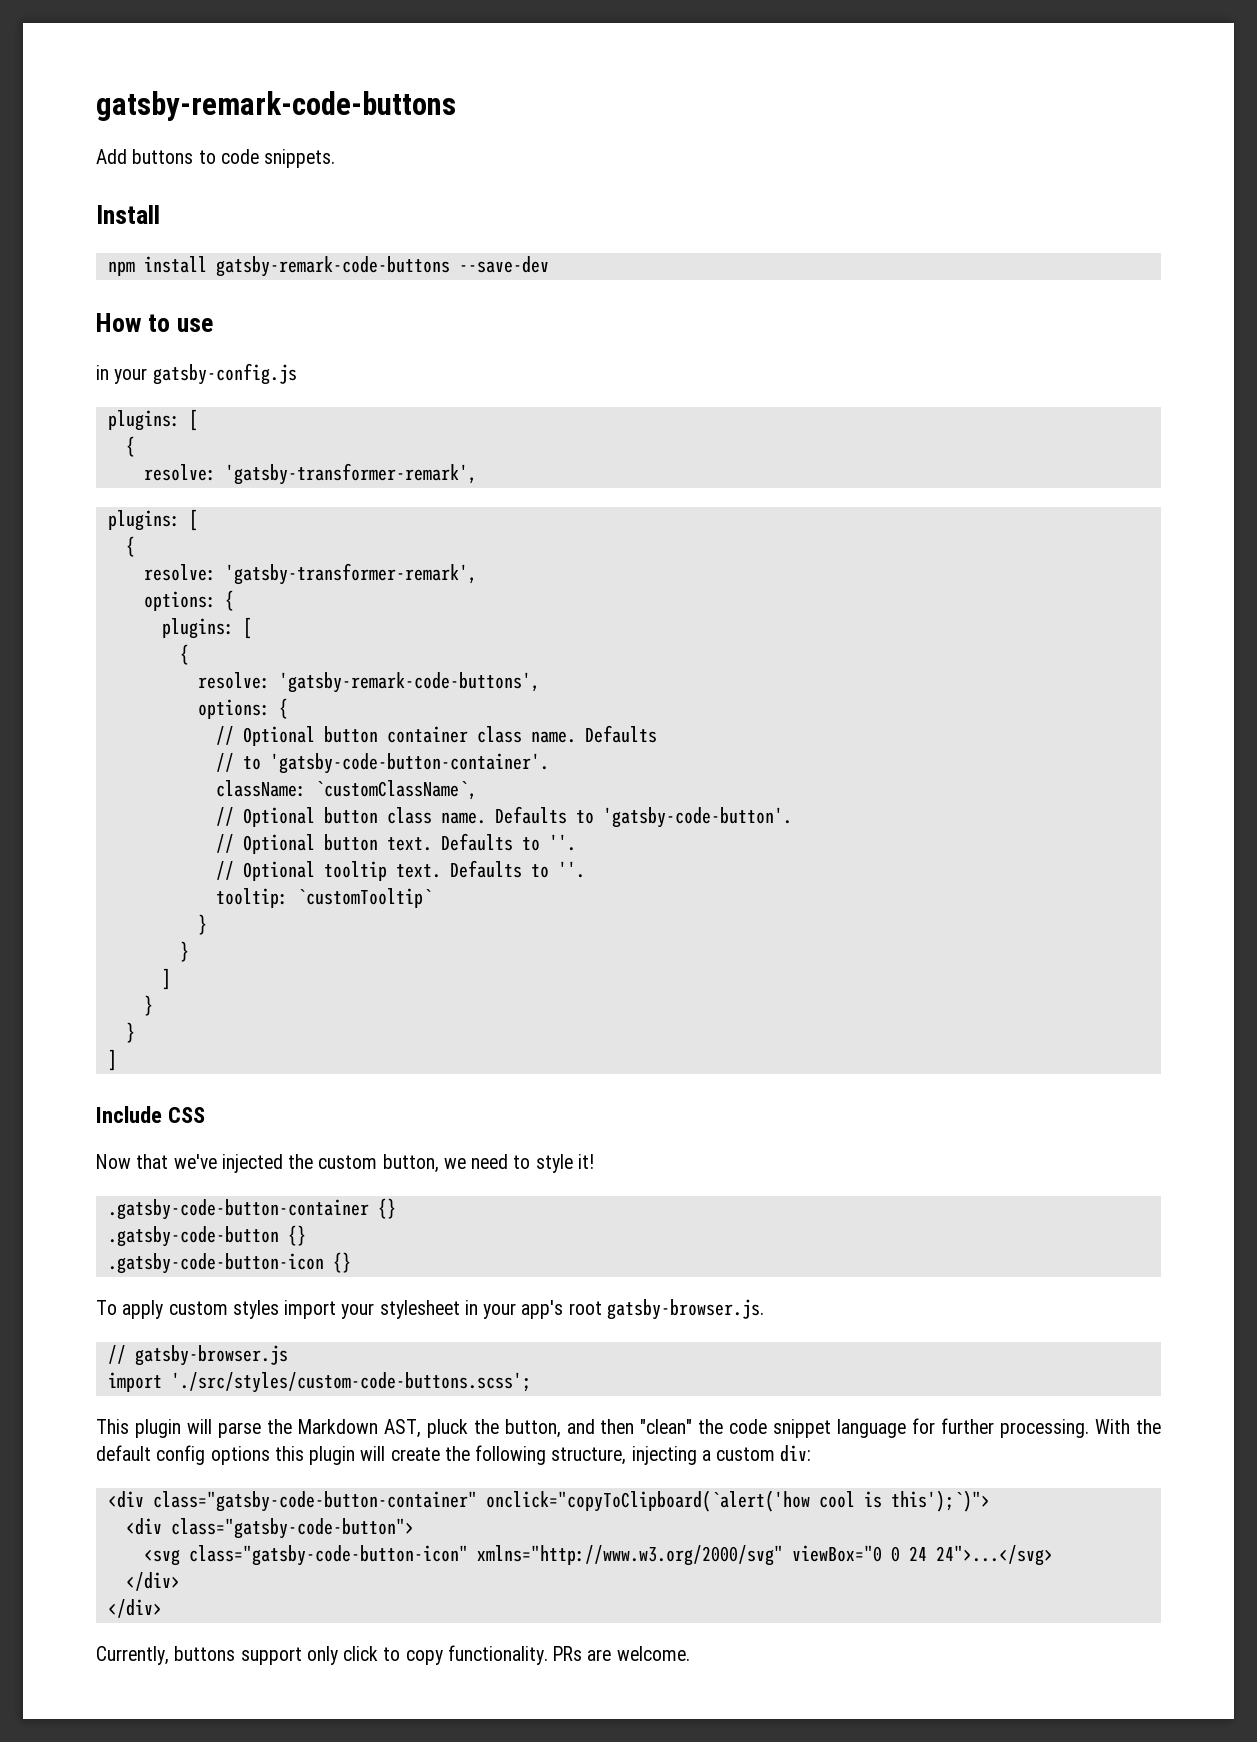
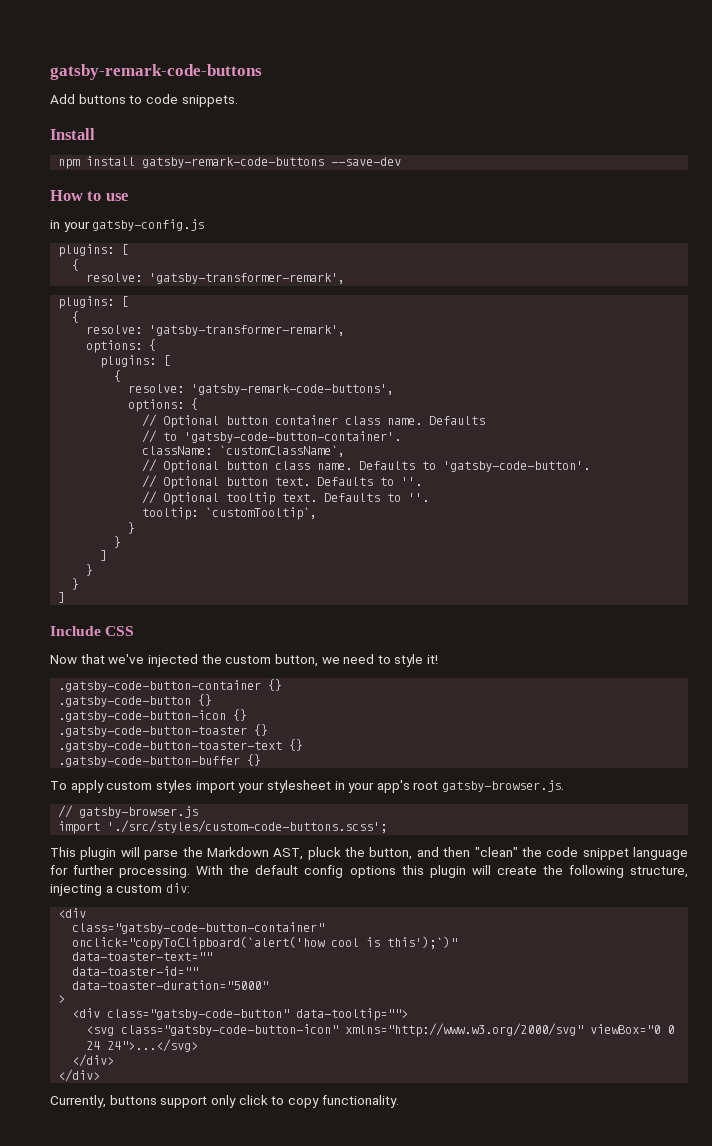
[296,888,432,908] `customTooltip` -> [205,507,318,520] `customTooltip`,
(351, 1262) none -> [58,724,269,737] [58,739,304,752] [58,754,262,767] // .gatsby-code-button-toaster {} // .gatsby-code-button-toaster-text {} // .gatsby-code-button-buffer {}
(144, 1499) none -> (87, 913) //
(477, 1501) none -> (325, 928) //
[890,1490,990,1512] [125,1518,414,1539] this');`)"> // <div class="gatsby-code-button"> -> [387,936,458,949] [72,952,213,961] [72,966,199,976] [72,980,269,990] [58,995,66,1003] [72,1008,409,1021] this');`)" // data-toaster-text="" // data-toaster-id="" // data-toaster-duration="5000" // > // <div class="gatsby-code-button" data-tooltip="">
[553,1646,690,1661] PRs are welcome. -> (399, 1101) none

